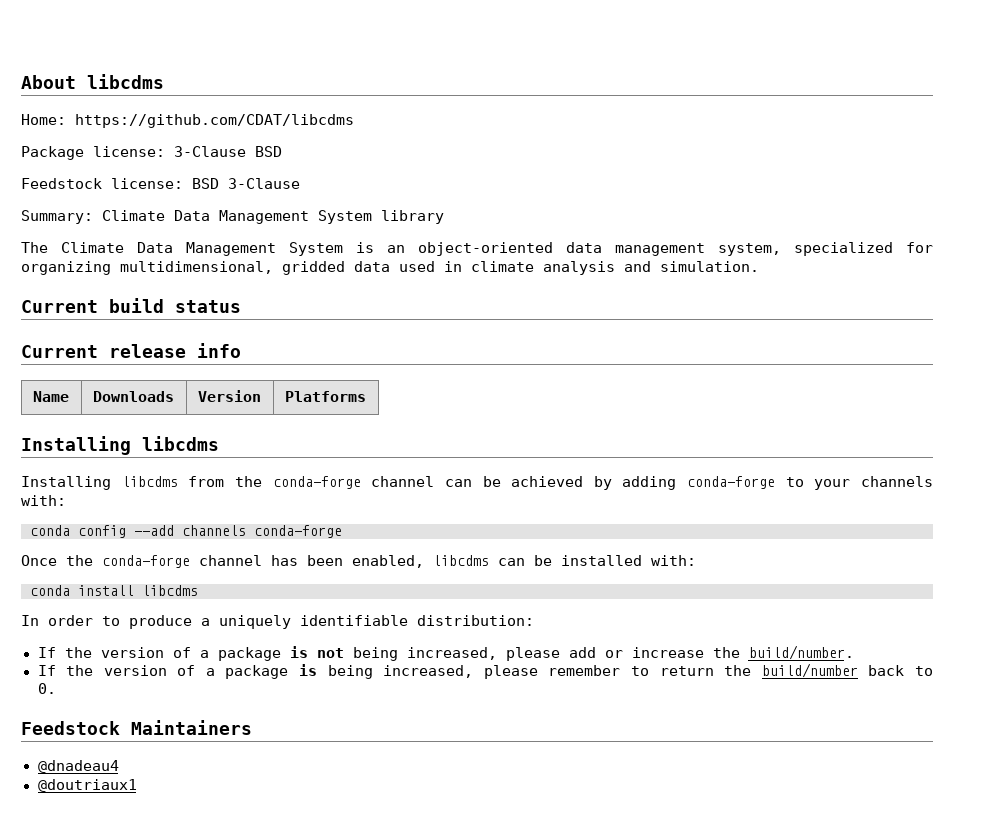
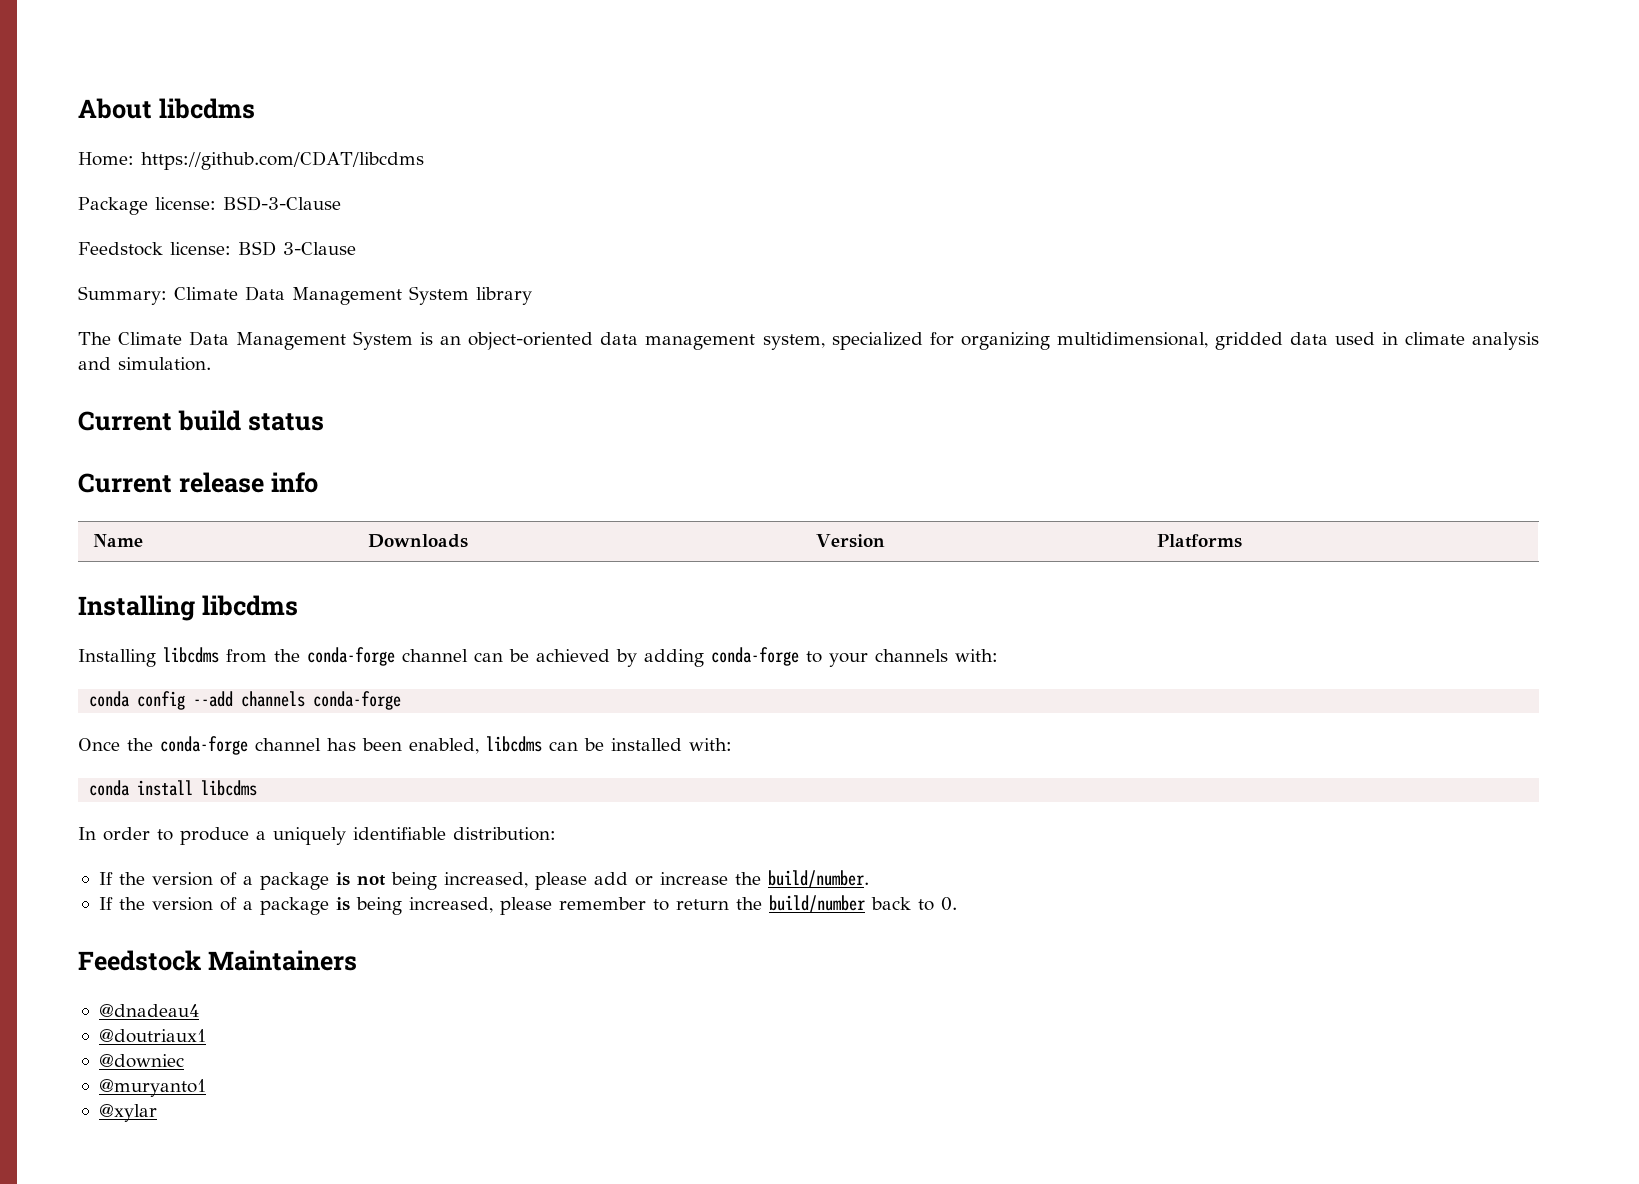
[174,146,282,157] 3-Clause BSD -> [223,196,341,211] BSD-3-Clause
(137, 785) none -> [98,1054,184,1068] [98,1079,206,1097] [98,1104,157,1122] // @downiec // @muryanto1 // @xylar

